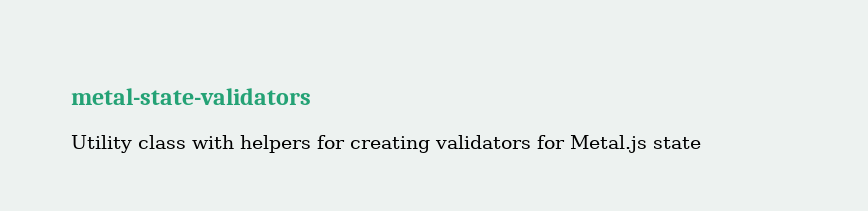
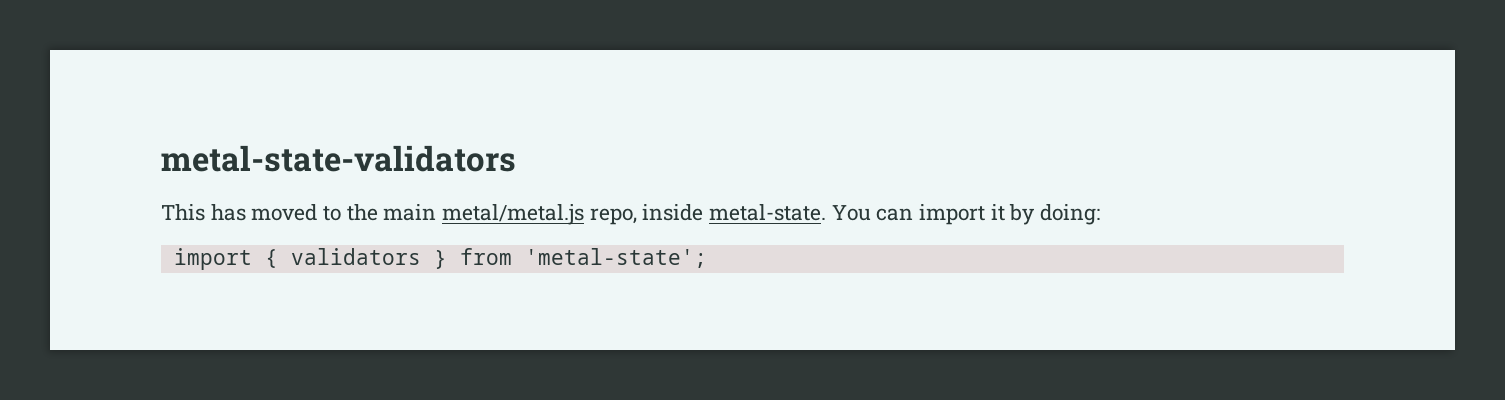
[71,135,701,153] Utility class with helpers for creating validators for Metal.js state -> [161,204,1101,225] [173,248,707,270] This has moved to the main metal/metal.js repo, inside metal-state. You can import it by doing: // import { validators } from 'metal-state';

